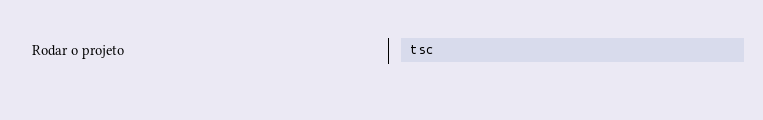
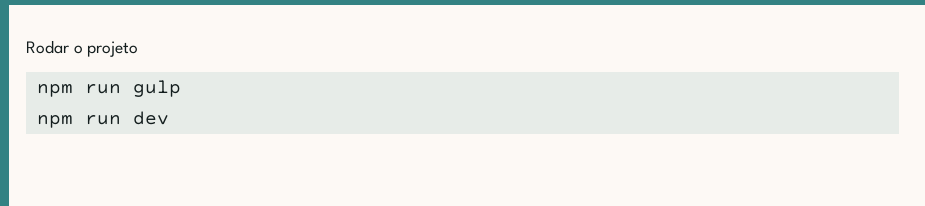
[409,45,433,54] tsc -> [36,80,181,97] [36,111,169,128] npm run gulp // npm run dev

